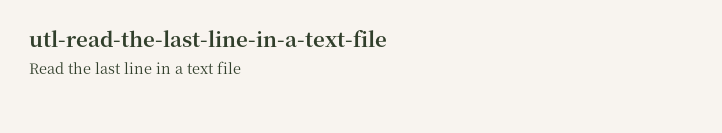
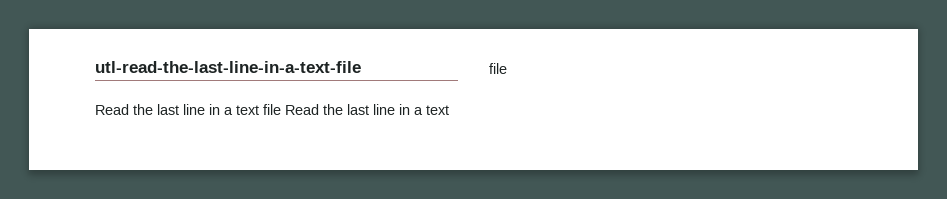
(241, 67) none -> [285,104,449,115] [489,63,507,74] Read the last line in a text file

